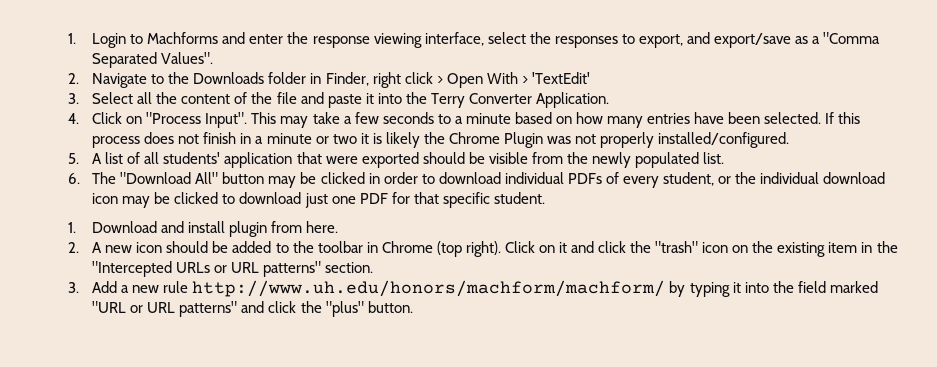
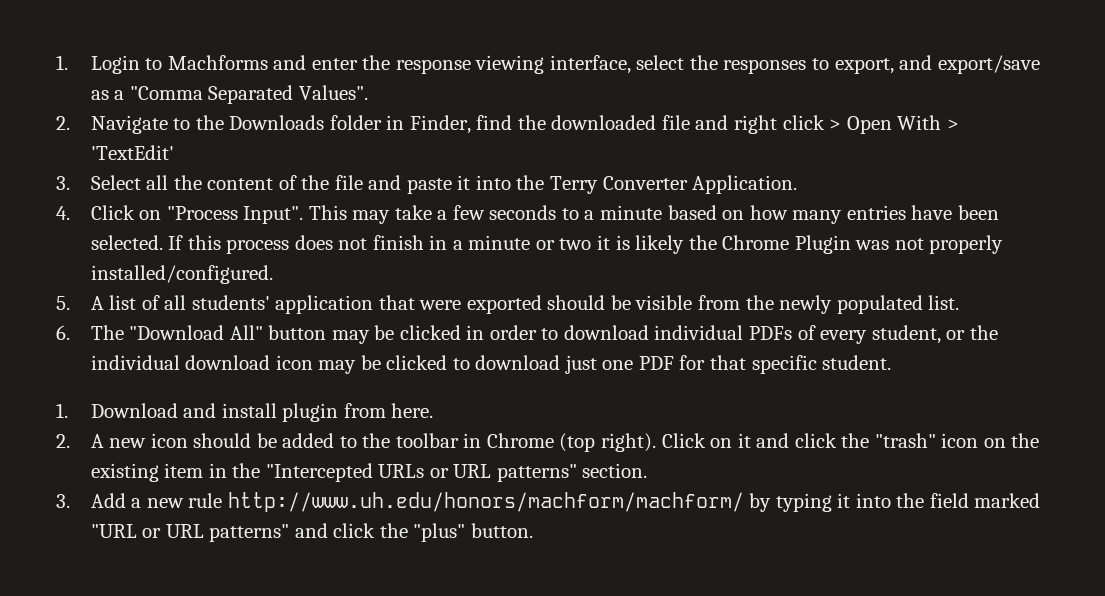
(369, 79) none -> [476,115,729,130] find the downloaded file and

